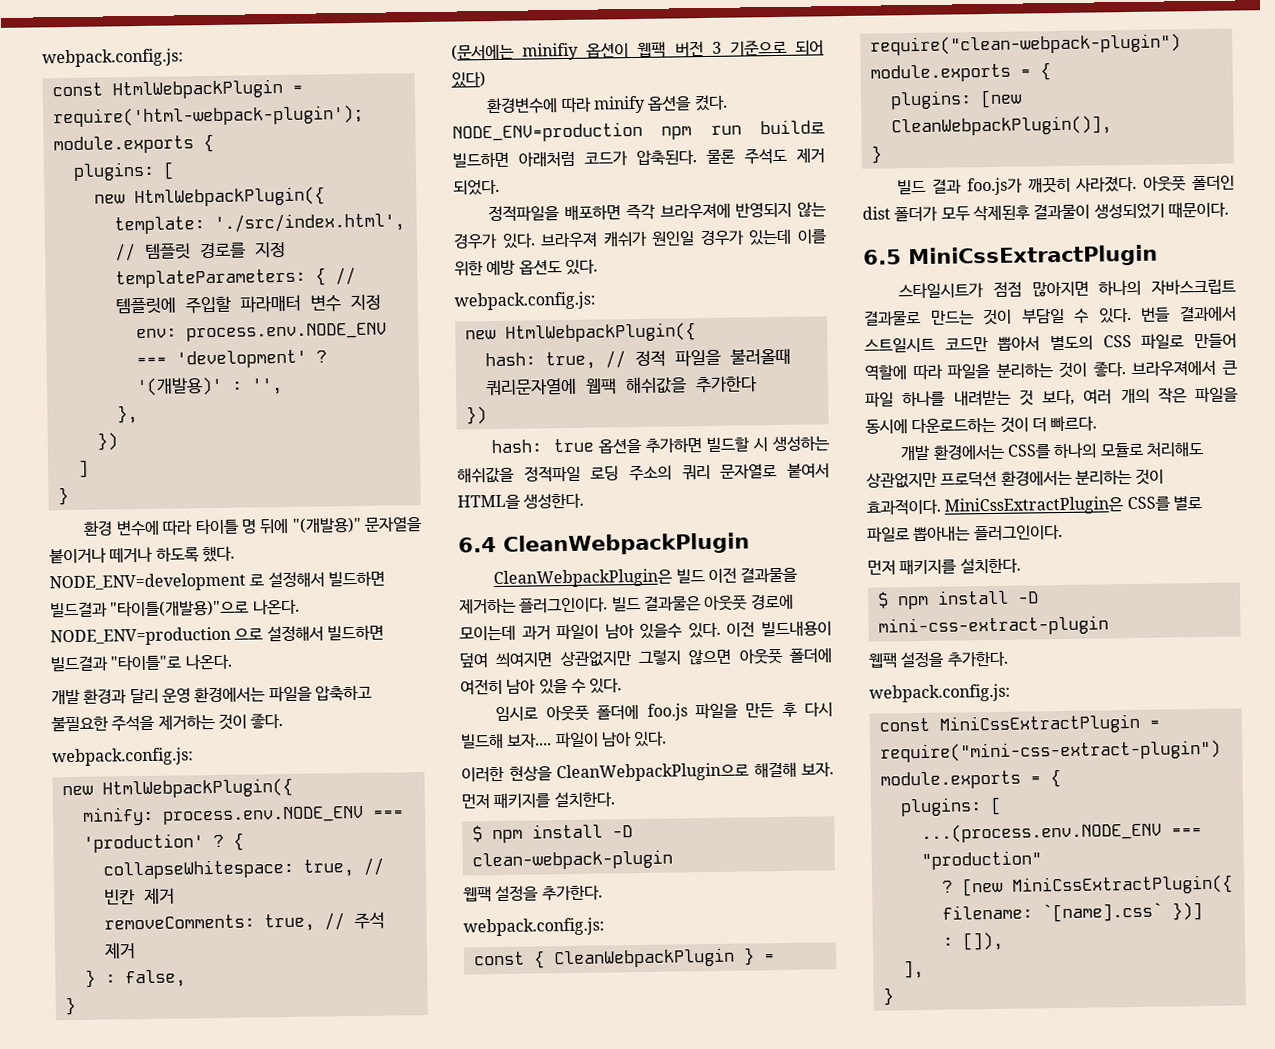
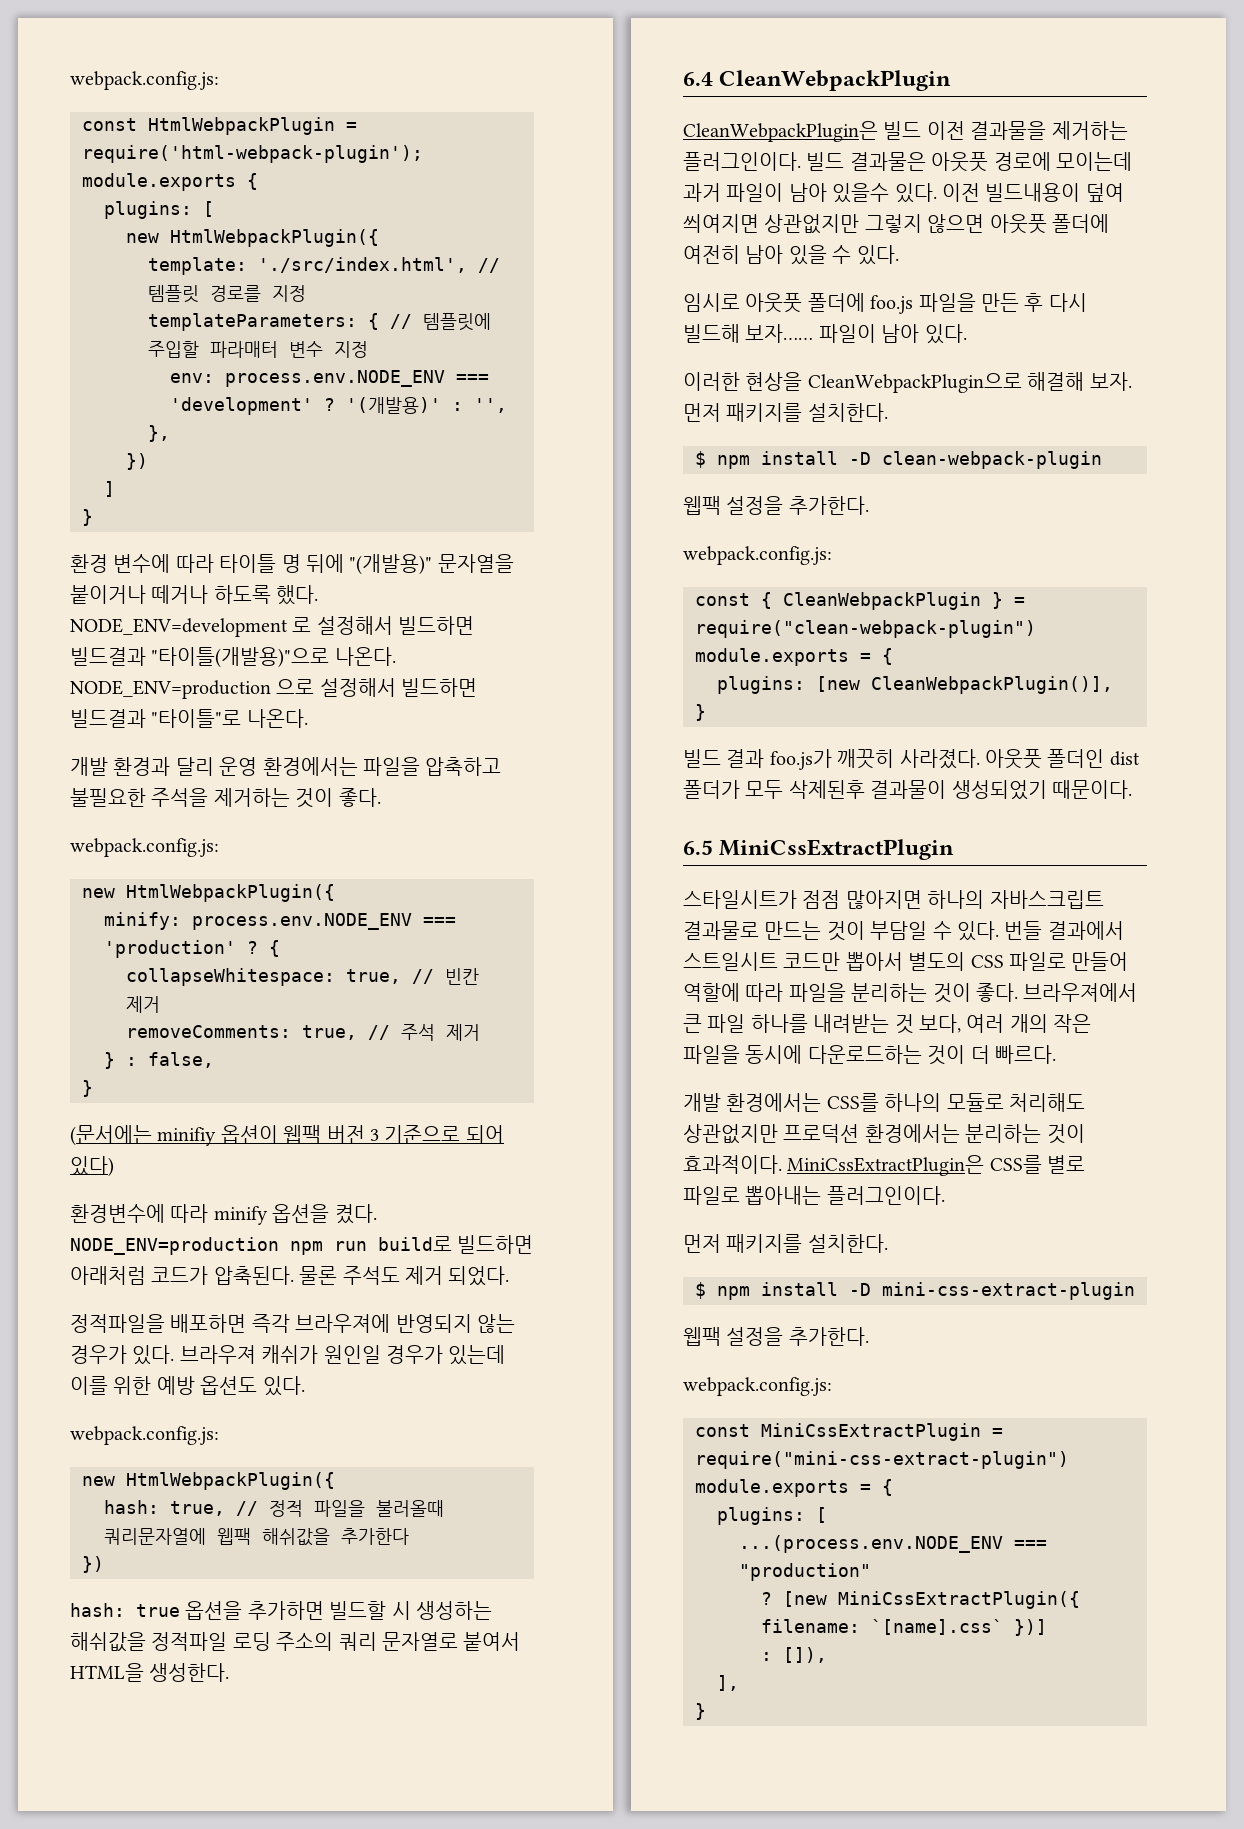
[506,733,553,748] 보자.... -> [745,324,814,343] 보자……

